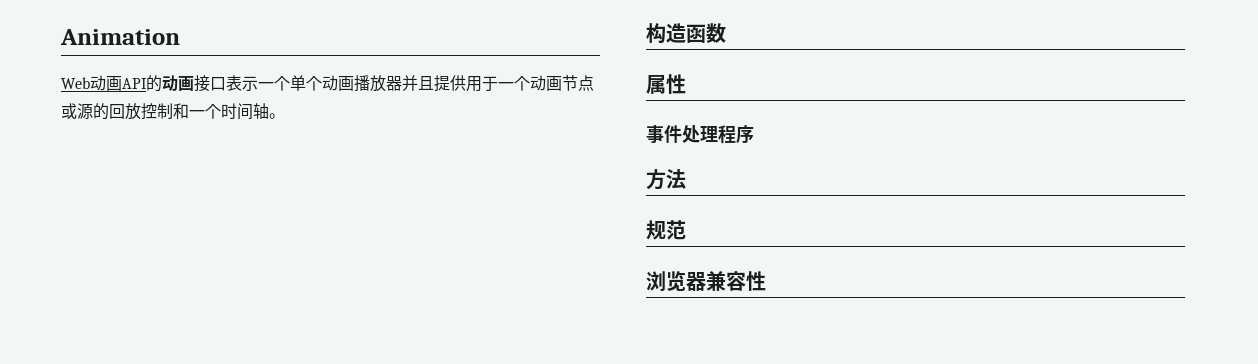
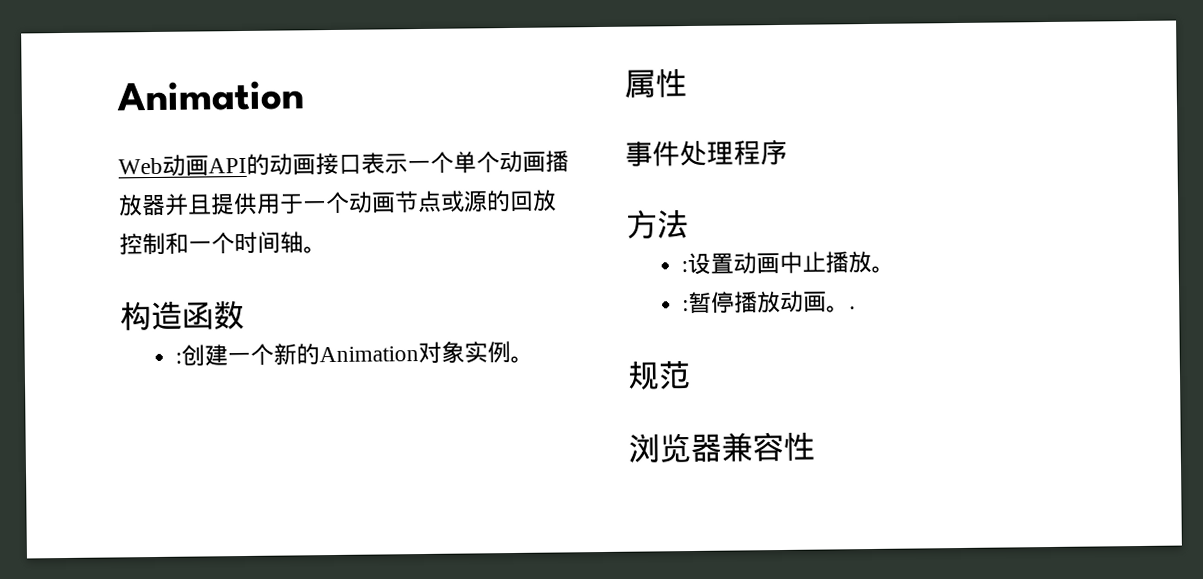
(726, 33) none -> [175,340,535,367] // :创建一个新的Animation对象实例。
(686, 179) none -> [681,250,896,276] [682,290,857,315] // :设置动画中止播放。 // :暂停播放动画。.

